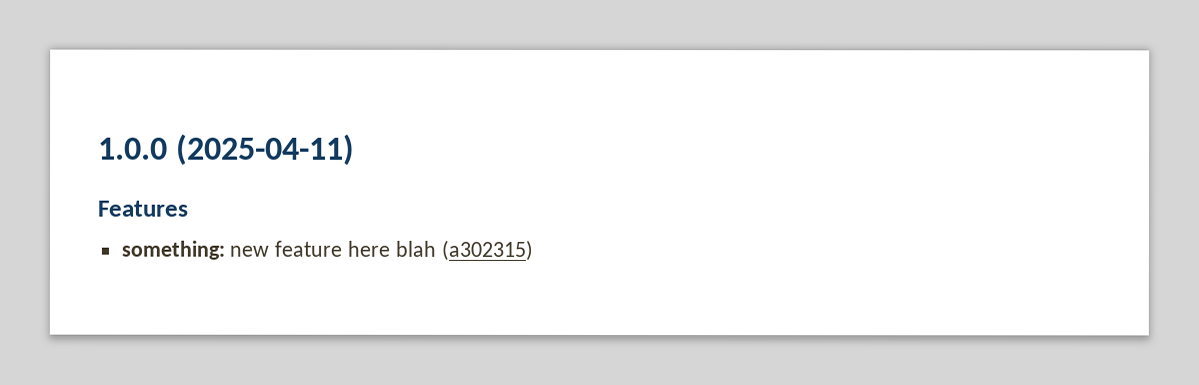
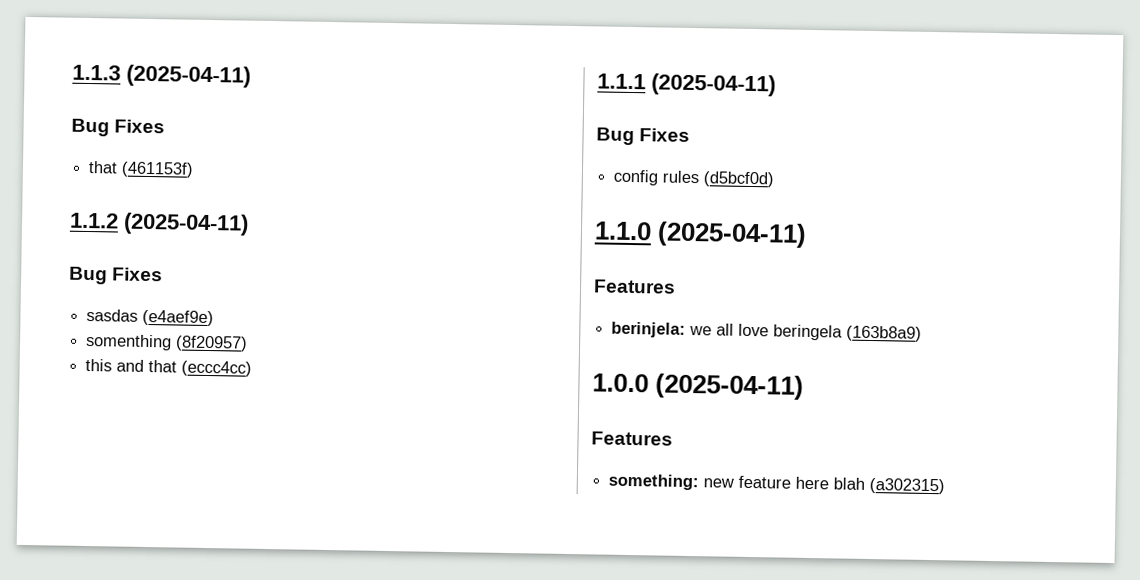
(98, 148) none -> [72,64,251,88] [71,118,166,137] [88,161,195,178] [69,212,249,236] [69,266,164,285] [86,308,215,327] [85,333,249,352] [85,358,253,377] [597,73,776,97] [596,127,691,146] [613,169,775,188] [594,221,808,248] [593,279,676,294] [611,321,923,342] 1.1.3 (2025-04-11) // Bug Fixes // that (461153f) // 1.1.2 (2025-04-11) // Bug Fixes // sasdas (e4aef9e) // somenthing (8f20957) // this and that (eccc4cc) // 1.1.1 (2025-04-11) // Bug Fixes // config rules (d5bcf0d) // 1.1.0 (2025-04-11) // Features // berinjela: we all love beringela (163b8a9) //

